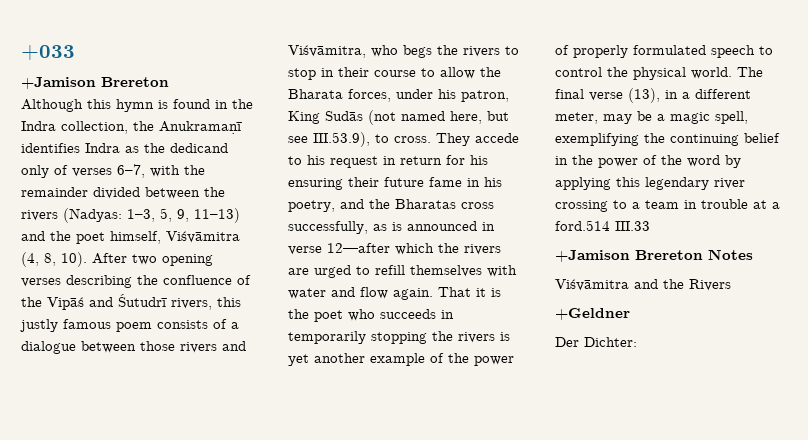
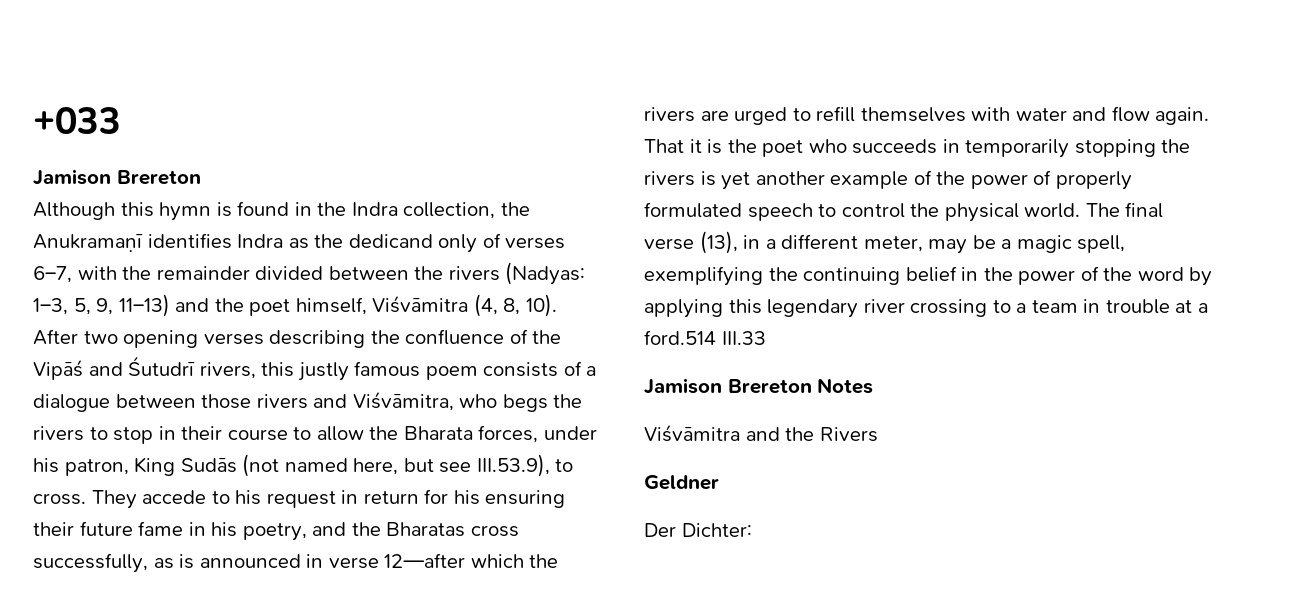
[21,77,96,89] +Jamison -> [33,169,111,186] Jamison
[555,250,630,262] +Jamison -> [644,378,722,395] Jamison
[555,308,630,320] +Geldner -> [644,475,719,490] Geldner

